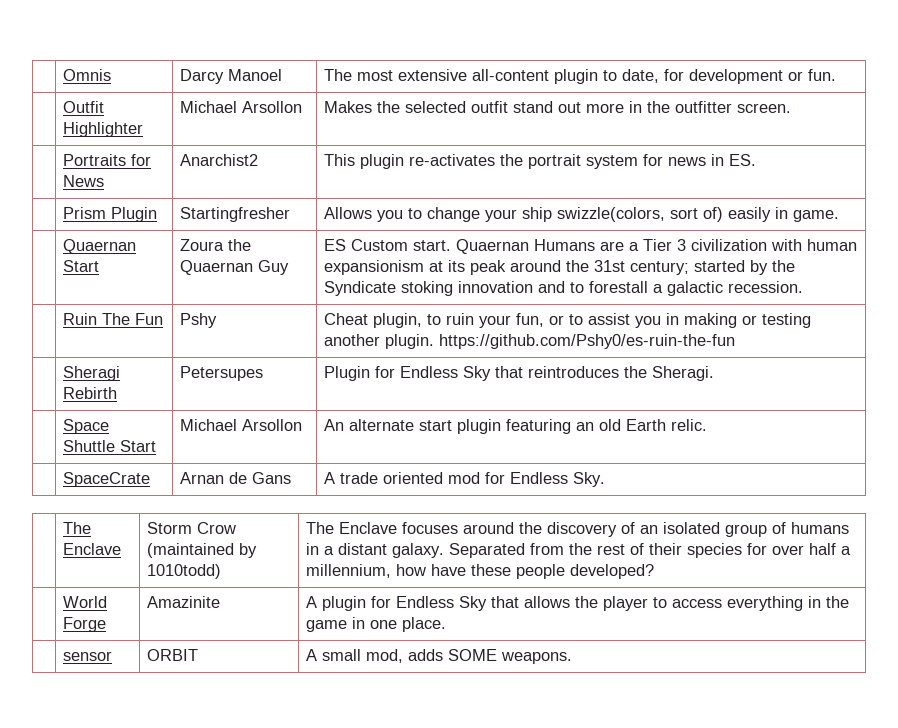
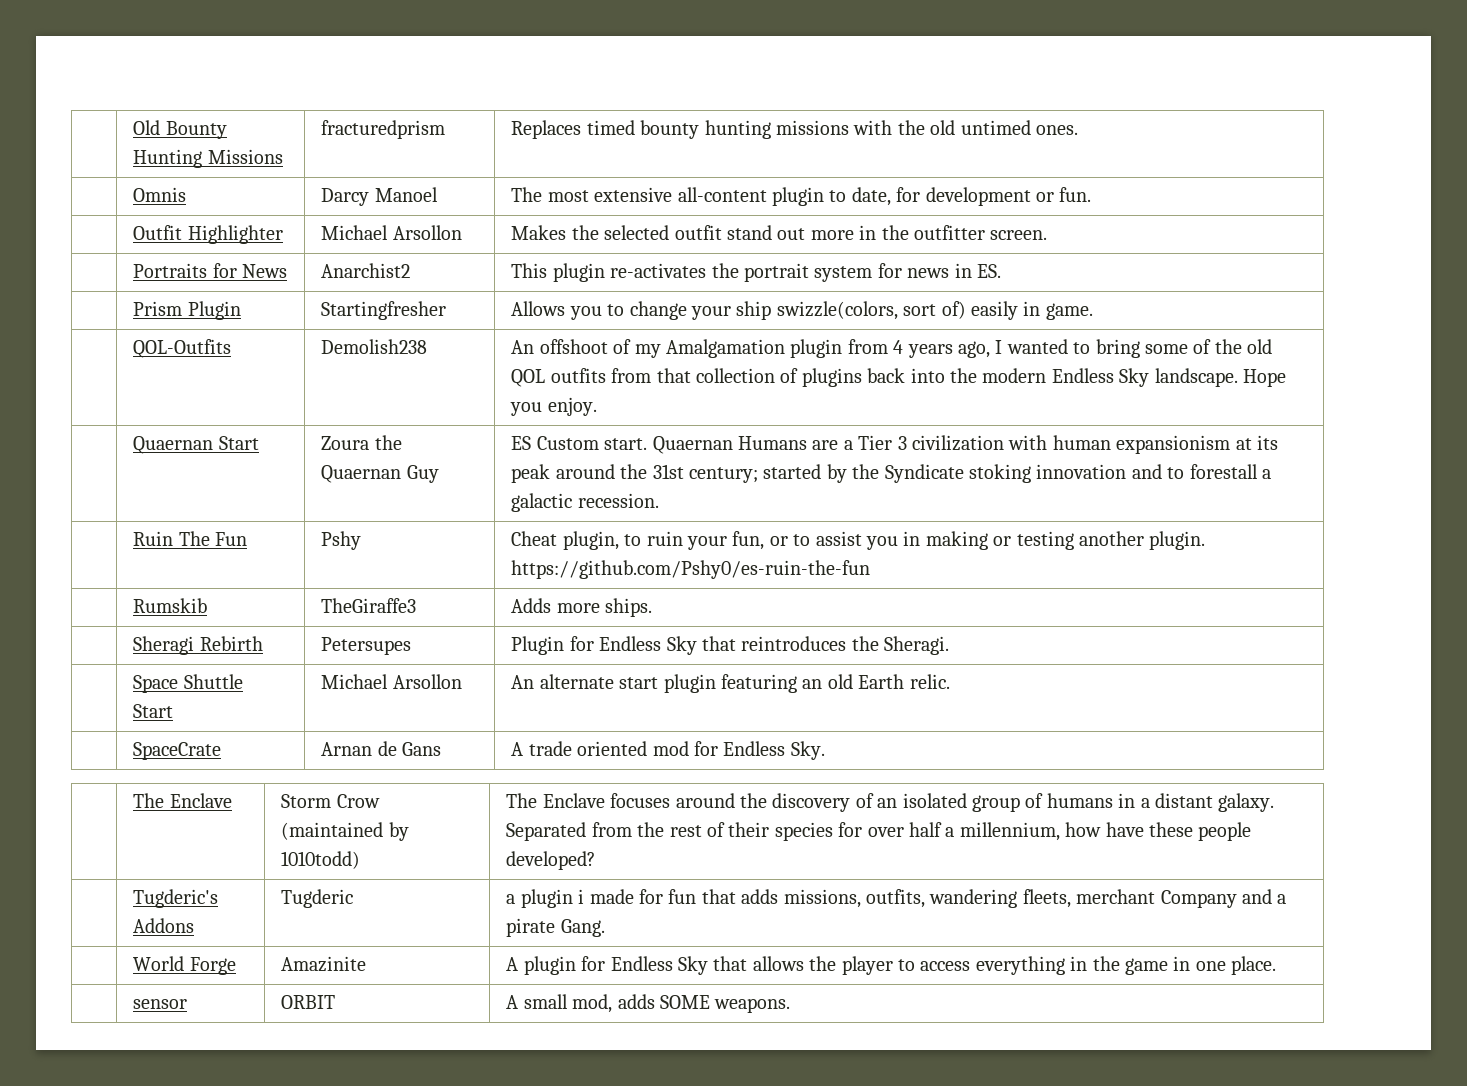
(62, 75) none -> [133,120,227,139] [133,149,283,168] [321,120,446,139] [511,120,1078,139] | Old Bounty Hunting Missions | fracturedprism | Replaces timed bounty hunting missions with the old untimed ones. //
(839, 216) none -> [133,339,232,358] [321,339,428,354] [511,339,1273,358] [511,368,1286,387] [510,397,597,416] // | QOL-Outfits | Demolish238 | An offshoot of my Amalgamation plugin from 4 years ago, I wanted to bring some of the old QOL outfits from that collection of plugins back into the modern Endless Sky landscape. Hope you enjoy.
(735, 341) none -> [133,598,208,613] [321,598,417,613] [511,598,653,617] // | Rumskib | TheGiraffe3 | Adds more ships.
(654, 571) none -> [133,889,219,908] [133,918,195,933] [281,889,354,908] [506,889,1287,908] [506,918,605,937] // | Tugderic's Addons | Tugderic | a plugin i made for fun that adds missions, outfits, wandering fleets, merchant Company and a pirate Gang.

